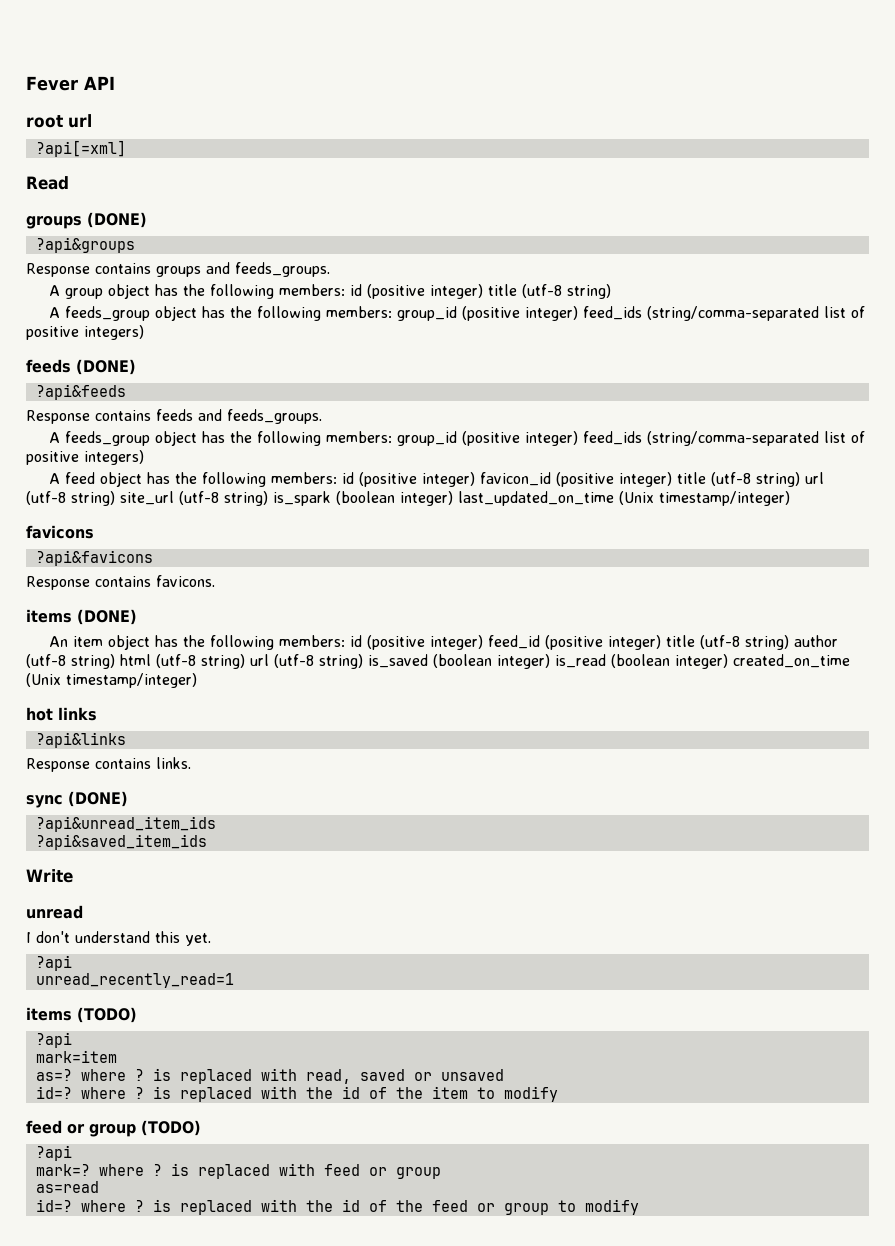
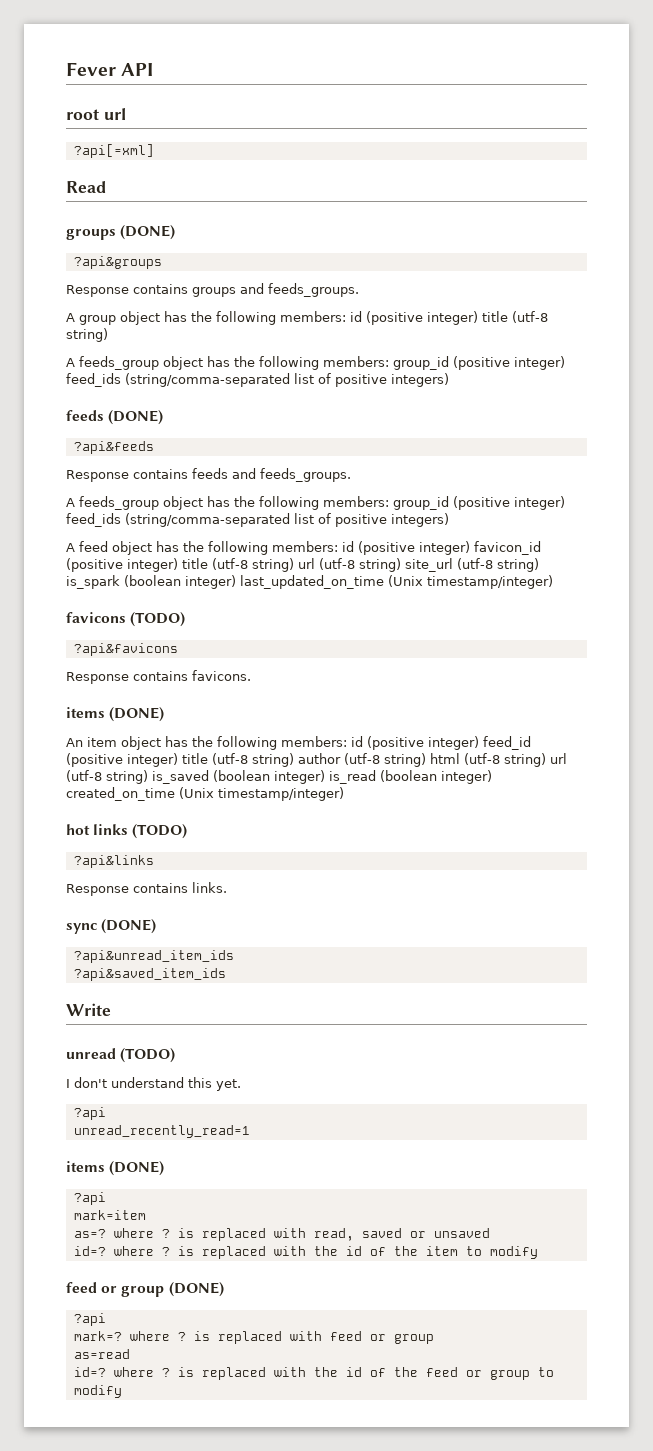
(94, 532) none -> [130,612,186,627] (TODO)
(97, 714) none -> [132,824,188,839] (TODO)
(83, 912) none -> [120,1048,176,1063] (TODO)
[77,1007,137,1023] (TODO) -> [109,1161,165,1176] (DONE)
[141,1120,201,1136] (TODO) -> [168,1282,224,1297] (DONE)

